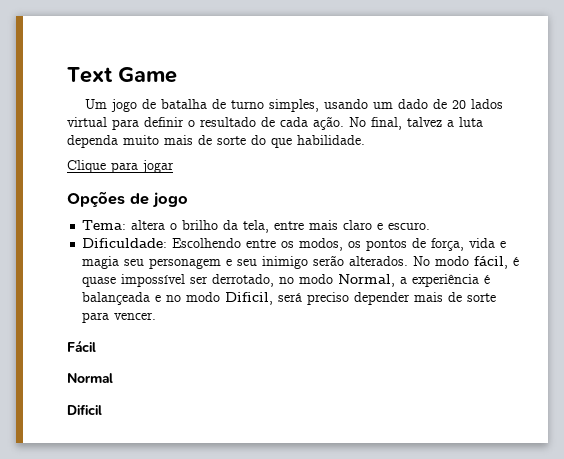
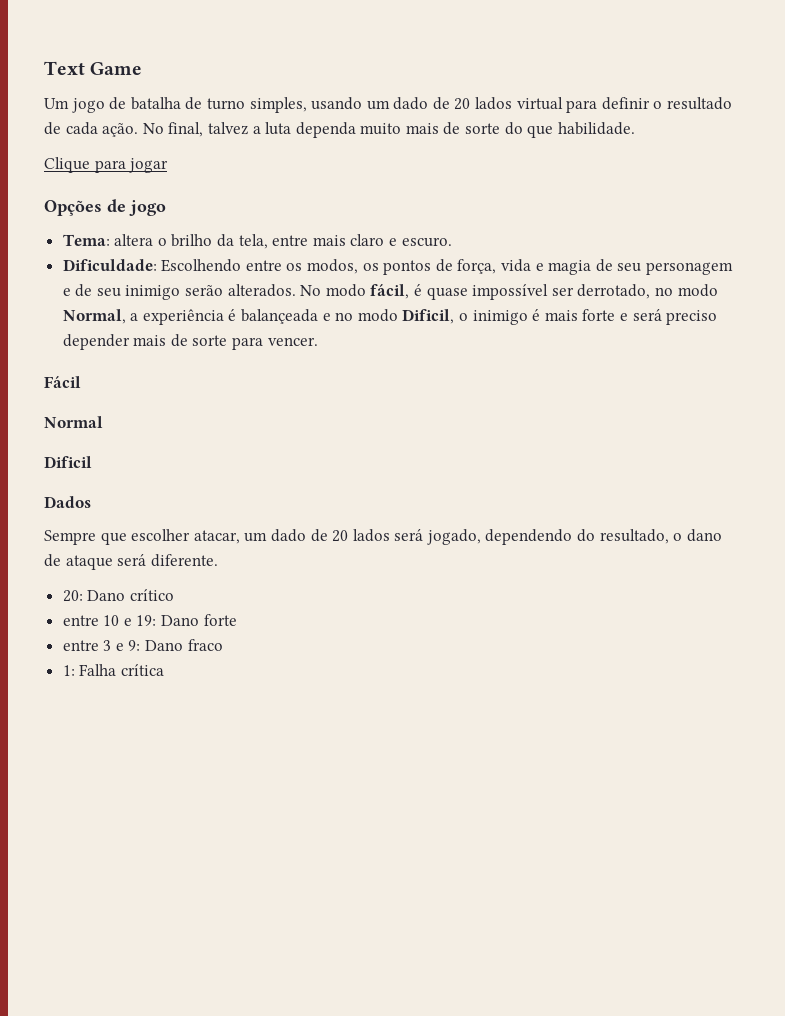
(120, 262) none -> [595,259,613,272] de
(233, 262) none -> [75,284,93,297] de
(274, 298) none -> [459,309,628,325] o inimigo é mais forte e
(102, 409) none -> [44,496,91,508] [44,529,722,545] [44,554,218,570] [62,589,174,602] [62,614,237,626] [62,639,223,651] [62,664,164,676] // Dados // Sempre que escolher atacar, um dado de 20 lados será jogado, dependendo do resultado, o dano de ataque será diferente. // 20: Dano crítico // entre 10 e 19: Dano forte // entre 3 e 9: Dano fraco // 1: Falha crítica

